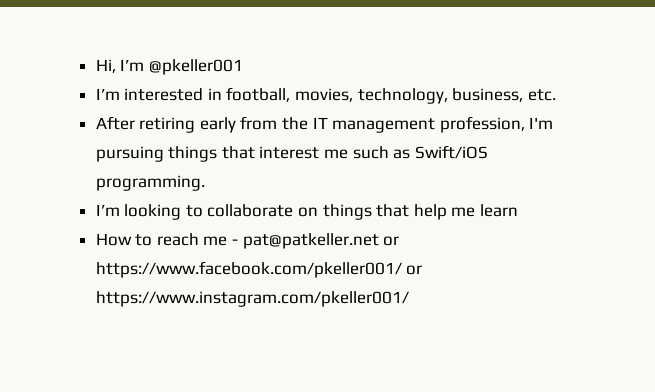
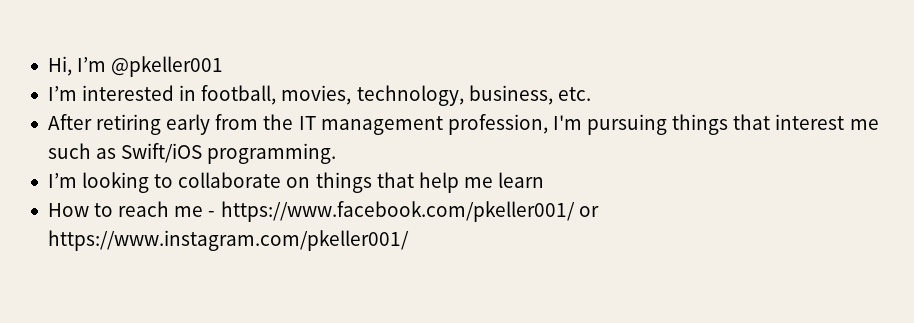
[242,233,400,249] pat@patkeller.net or -> (216, 214) none

